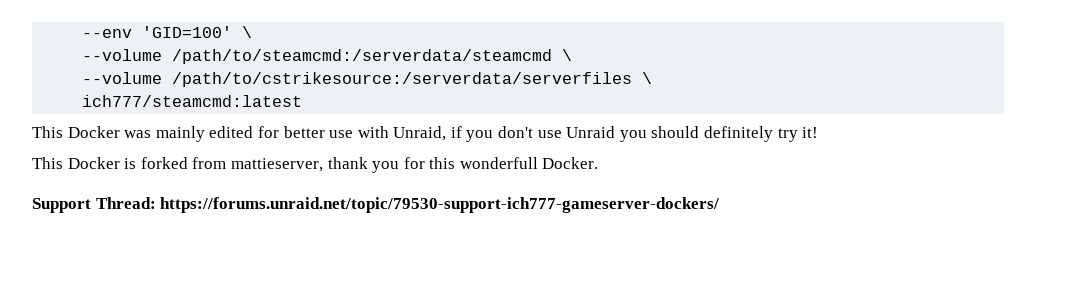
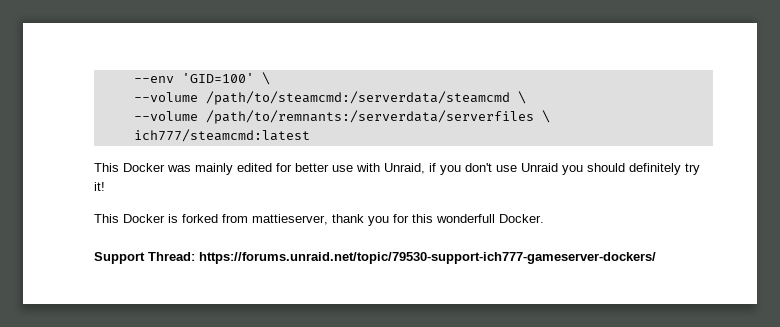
[172,72,633,87] /path/to/cstrikesource:/serverdata/serverfiles -> [205,110,534,124] /path/to/remnants:/serverdata/serverfiles

